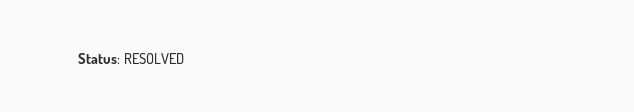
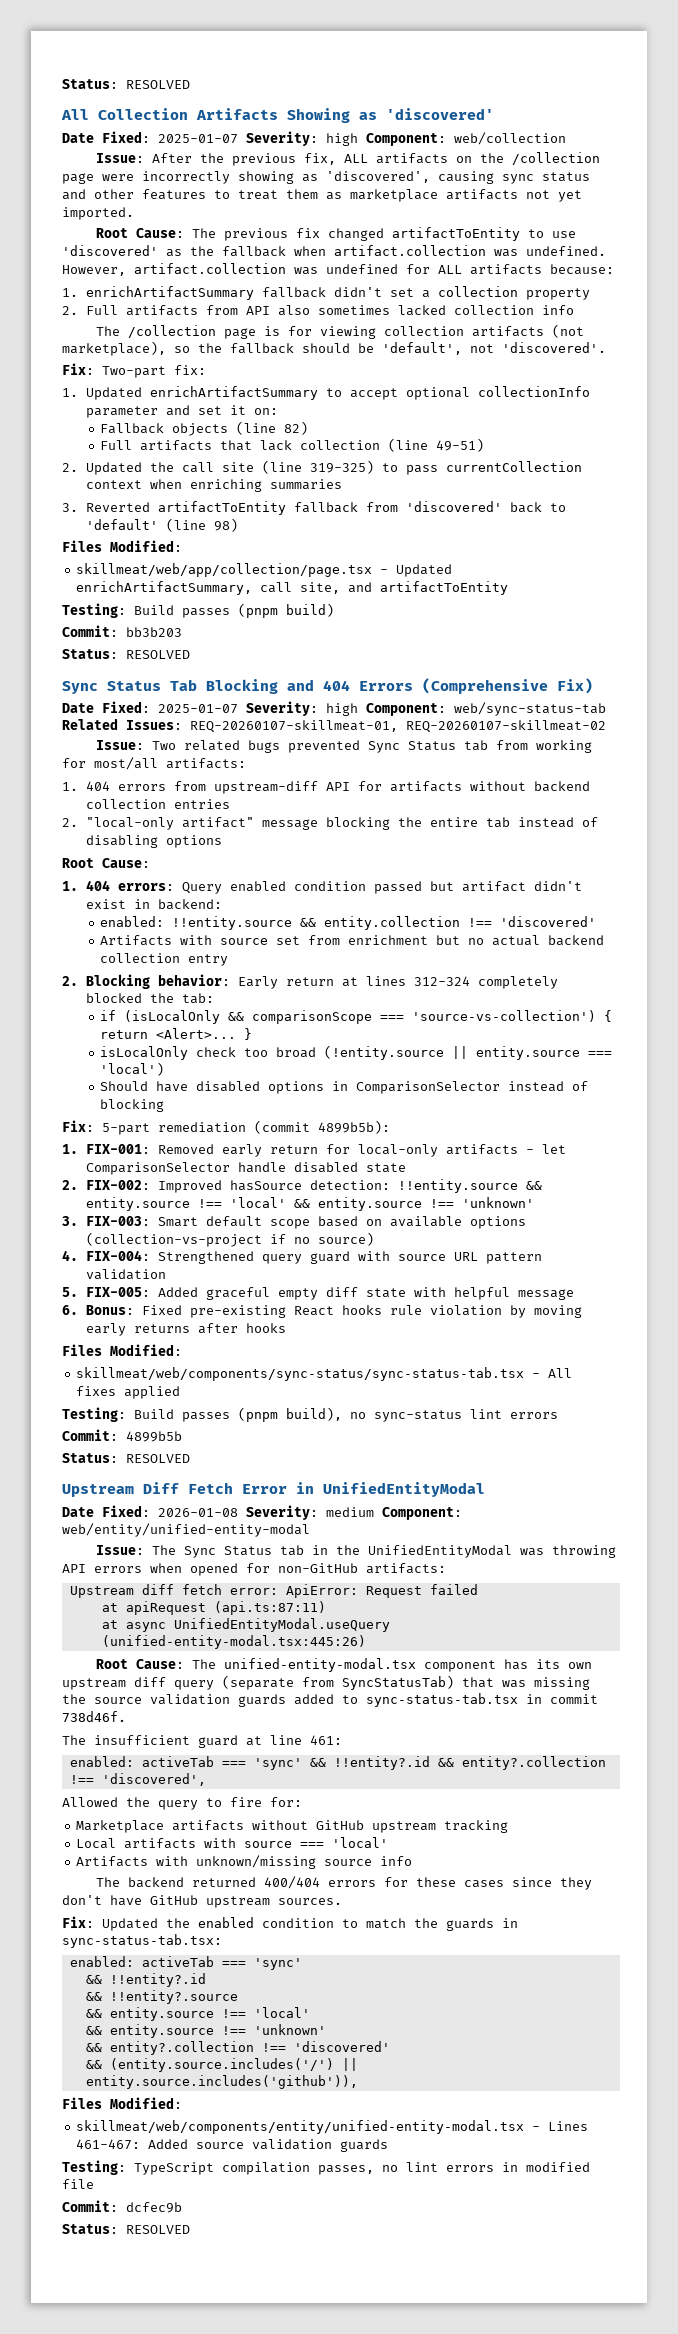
[78,53,184,64] Status: RESOLVED -> [62,79,190,89] [61,108,494,123] [62,131,566,146] [95,152,600,166] [62,171,590,184] [62,189,582,202] [62,207,134,220] [95,227,576,241] [62,245,606,257] [62,263,614,276] [62,286,591,300] [62,305,575,316] [95,324,584,339] [62,341,606,356] [62,363,206,378] [62,386,591,400] [86,405,279,418] [100,421,309,436] [100,438,485,452] [62,460,583,475] [86,479,343,492] [62,501,567,515] [86,518,239,532] [62,540,182,552] [76,563,453,577] [76,581,509,595] [62,603,334,618] [62,625,182,637] [62,649,190,659] [62,678,593,694] [62,701,606,716] [62,718,606,733] [95,740,592,753] [62,757,246,770] [62,781,591,794] [86,799,231,809] [62,817,599,830] [86,835,223,848] [62,858,150,868] [62,880,583,894] [86,899,223,910] [100,916,597,930] [100,935,605,946] [100,953,229,966] [62,974,559,989] [86,993,215,1004] [100,1010,613,1024] [100,1028,253,1040] [100,1045,613,1060] [100,1062,165,1076] [100,1081,589,1094] [100,1099,165,1112] [62,1120,390,1135] [62,1144,567,1157] [86,1162,407,1175] [62,1179,543,1193] [86,1197,535,1211] [62,1216,527,1229] [86,1232,375,1247] [62,1250,543,1264] [86,1269,167,1280] [62,1287,575,1300] [62,1305,583,1318] [86,1323,287,1336] [62,1344,182,1356] [76,1367,573,1381] [76,1386,181,1399] [62,1407,558,1422] [62,1429,182,1442] [62,1453,190,1463] [62,1482,485,1497] [62,1505,462,1520] [62,1523,310,1537] [95,1545,616,1558] [62,1563,446,1576] [69,1584,478,1598] [101,1601,326,1615] [101,1618,390,1632] [101,1635,366,1649] [95,1658,592,1672] [62,1675,590,1690] [62,1693,598,1707] [62,1711,126,1722] [62,1735,342,1748] [69,1756,606,1770] [69,1773,206,1786] [62,1797,302,1810] [76,1820,509,1833] [76,1837,389,1849] [76,1855,413,1869] [95,1876,592,1890] [62,1895,342,1908] [62,1916,518,1931] [62,1934,222,1948] [69,1956,302,1970] [85,1973,206,1987] [85,1990,238,2004] [85,2007,310,2021] [85,2024,326,2038] [85,2041,390,2055] [85,2058,358,2072] [85,2075,358,2089] [62,2097,182,2109] [76,2120,589,2134] [76,2139,389,2152] [62,2160,590,2175] [62,2179,94,2189] [62,2200,182,2213] [62,2224,190,2234] Status: RESOLVED // All Collection Artifacts Showing as 'discovered' // Date Fixed: 2025-01-07 Severity: high Component: web/collection // Issue: After the previous fix, ALL artifacts on the /collection page were incorrectly showing as 'discovered', causing sync status and other features to treat them as marketplace artifacts not yet imported. // Root Cause: The previous fix changed artifactToEntity to use 'discovered' as the fallback when artifact.collection was undefined. However, artifact.collection was undefined for ALL artifacts because: // 1. enrichArtifactSummary fallback didn't set a collection property // 2. Full artifacts from API also sometimes lacked collection info // The /collection page is for viewing collection artifacts (not marketplace), so the fallback should be 'default', not 'discovered'. // Fix: Two-part fix: // 1. Updated enrichArtifactSummary to accept optional collectionInfo parameter and set it on: // Fallback objects (line 82) // Full artifacts that lack collection (line 49-51) // 2. Updated the call site (line 319-325) to pass currentCollection context when enriching summaries // 3. Reverted artifactToEntity fallback from 'discovered' back to 'default' (line 98) // Files Modified: // skillmeat/web/app/collection/page.tsx - Updated enrichArtifactSummary, call site, and artifactToEntity // Testing: Build passes (pnpm build) // Commit: bb3b203 // Status: RESOLVED // Sync Status Tab Blocking and 404 Errors (Comprehensive Fix) // Date Fixed: 2025-01-07 Severity: high Component: web/sync-status-tab Related Issues: REQ-20260107-skillmeat-01, REQ-20260107-skillmeat-02 // Issue: Two related bugs prevented Sync Status tab from working for most/all artifacts: // 1. 404 errors from upstream-diff API for artifacts without backend collection entries // 2. "local-only artifact" message blocking the entire tab instead of disabling options // Root Cause: // 1. 404 errors: Query enabled condition passed but artifact didn't exist in backend: // enabled: !!entity.source && entity.collection !== 'discovered' // Artifacts with source set from enrichment but no actual backend collection entry // 2. Blocking behavior: Early return at lines 312-324 completely blocked the tab: // if (isLocalOnly && comparisonScope === 'source-vs-collection') { return <Alert>... } // isLocalOnly check too broad (!entity.source || entity.source === 'local') // Should have disabled options in ComparisonSelector instead of blocking // Fix: 5-part remediation (commit 4899b5b): // 1. FIX-001: Removed early return for local-only artifacts - let ComparisonSelector handle disabled state // 2. FIX-002: Improved hasSource detection: !!entity.source && entity.source !== 'local' && entity.source !== 'unknown' // 3. FIX-003: Smart default scope based on available options (collection-vs-project if no source) // 4. FIX-004: Strengthened query guard with source URL pattern validation // 5. FIX-005: Added graceful empty diff state with helpful message // 6. Bonus: Fixed pre-existing React hooks rule violation by moving early returns after hooks // Files Modified: // skillmeat/web/components/sync-status/sync-status-tab.tsx - All fixes applied // Testing: Build passes (pnpm build), no sync-status lint errors // Commit: 4899b5b // Status: RESOLVED // Upstream Diff Fetch Error in UnifiedEntityModal // Date Fixed: 2026-01-08 Severity: medium Component: web/entity/unified-entity-modal // Issue: The Sync Status tab in the UnifiedEntityModal was throwing API errors when opened for non-GitHub artifacts: // Upstream diff fetch error: ApiError: Request failed // at apiRequest (api.ts:87:11) // at async UnifiedEntityModal.useQuery (unified-entity-modal.tsx:445:26) // Root Cause: The unified-entity-modal.tsx component has its own upstream diff query (separate from SyncStatusTab) that was missing the source validation guards added to sync-status-tab.tsx in commit 738d46f. // The insufficient guard at line 461: // enabled: activeTab === 'sync' && !!entity?.id && entity?.collection !== 'discovered', // Allowed the query to fire for: // Marketplace artifacts without GitHub upstream tracking // Local artifacts with source === 'local' // Artifacts with unknown/missing source info // The backend returned 400/404 errors for these cases since they don't have GitHub upstream sources. // Fix: Updated the enabled condition to match the guards in sync-status-tab.tsx: // enabled: activeTab === 'sync' // && !!entity?.id // && !!entity?.source // && entity.source !== 'local' // && entity.source !== 'unknown' // && entity?.collection !== 'discovered' // && (entity.source.includes('/') || entity.source.includes('github')), // Files Modified: // skillmeat/web/components/entity/unified-entity-modal.tsx - Lines 461-467: Added source validation guards // Testing: TypeScript compilation passes, no lint errors in modified file // Commit: dcfec9b // Status: RESOLVED

